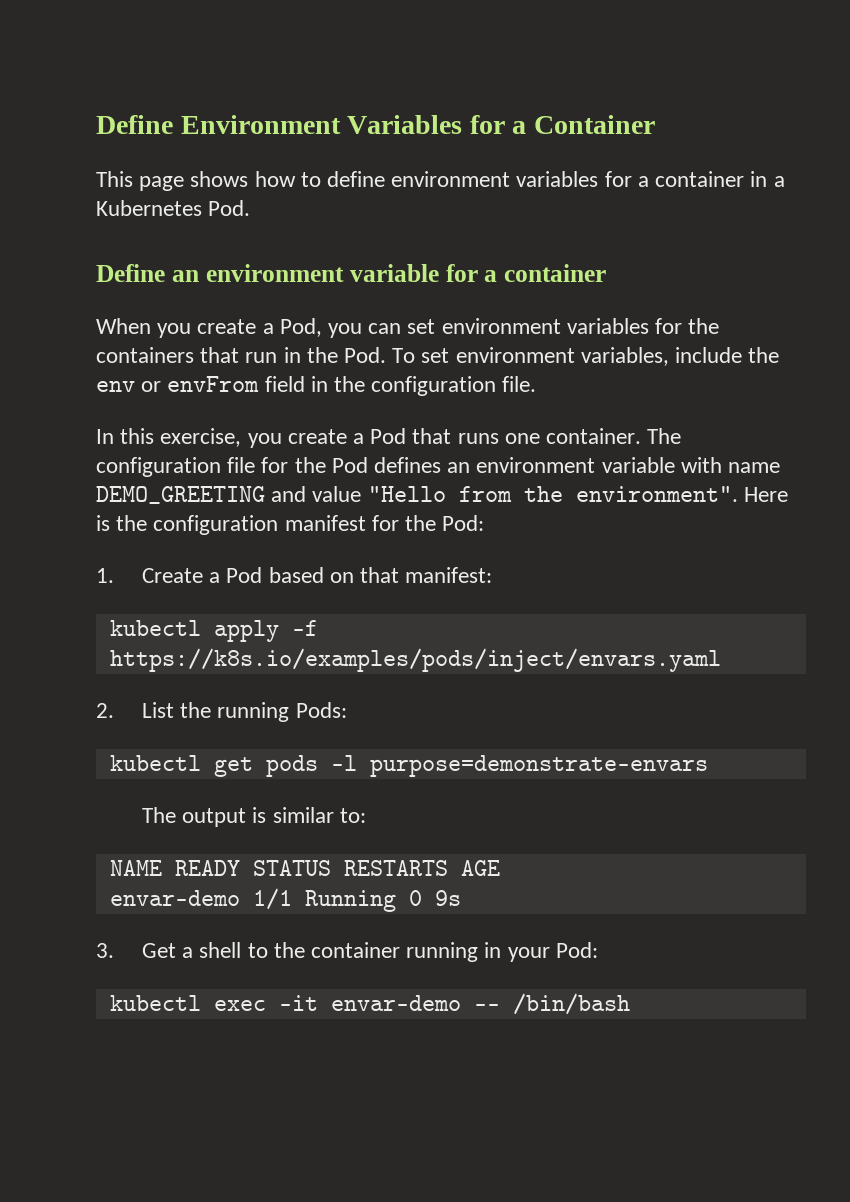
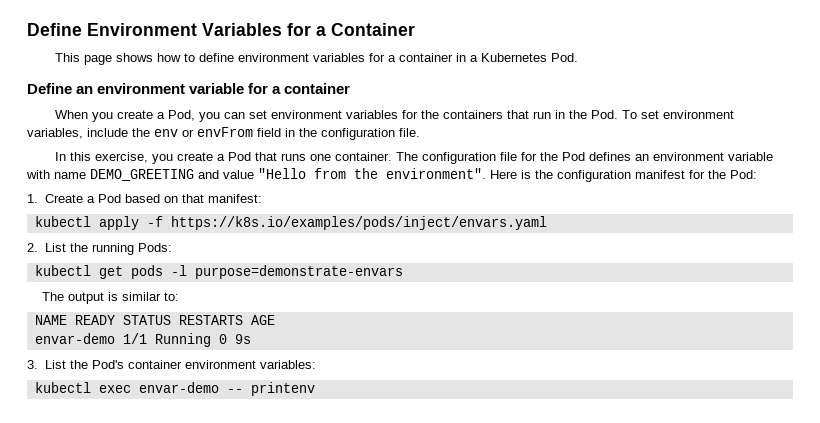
[141,942,598,962] Get a shell to the container running in your Pod: -> [44,360,316,369] List the Pod's container environment variables:
[278,995,318,1011] -it -> (131, 389) none
[512,993,630,1015] /bin/bash -> [250,382,315,396] printenv

